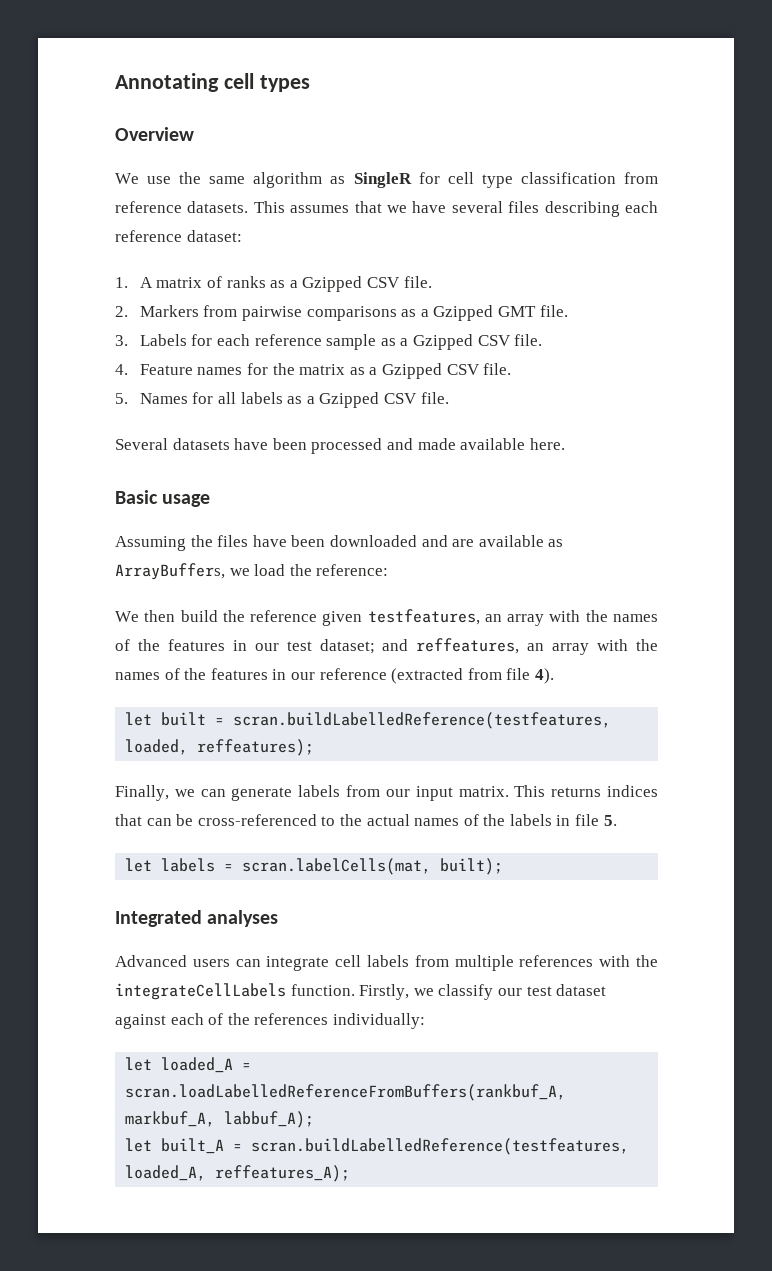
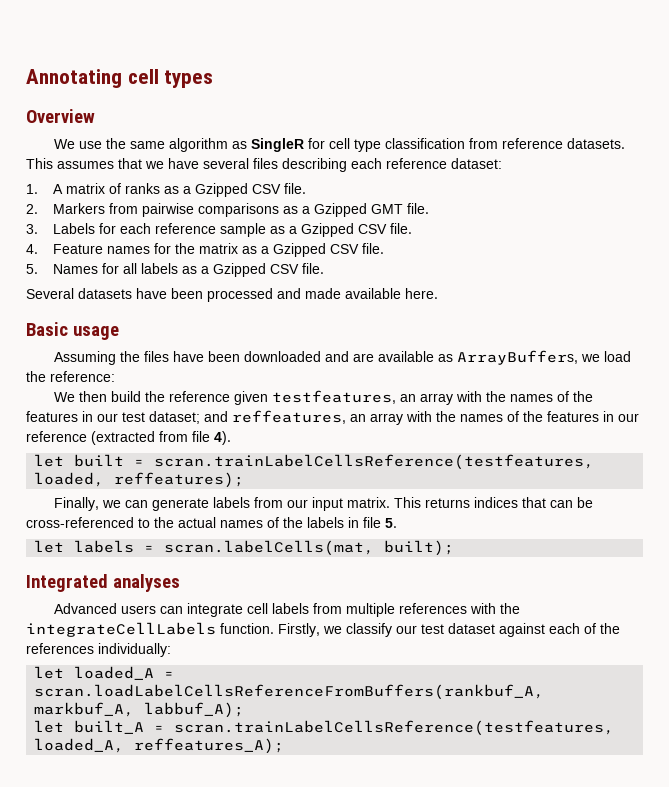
[233,712,612,729] scran.buildLabelledReference(testfeatures, -> [154,454,595,470] scran.trainLabelCellsReference(testfeatures,
[125,1084,567,1101] scran.loadLabelledReferenceFromBuffers(rankbuf_A, -> [34,684,545,700] scran.loadLabelCellsReferenceFromBuffers(rankbuf_A,
[251,1138,630,1155] scran.buildLabelledReference(testfeatures, -> [174,720,615,736] scran.trainLabelCellsReference(testfeatures,

